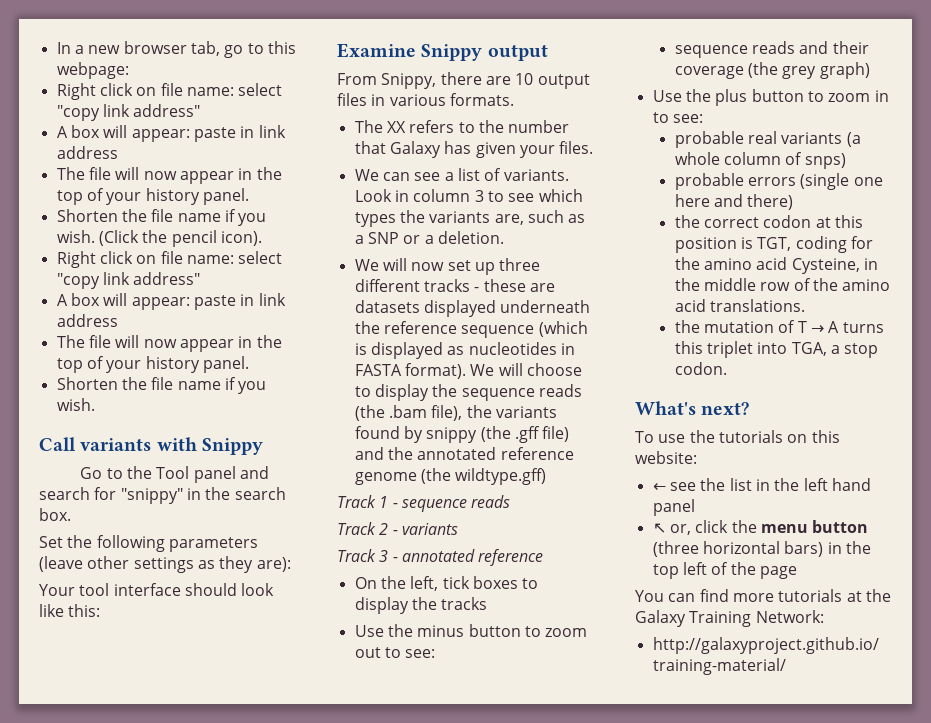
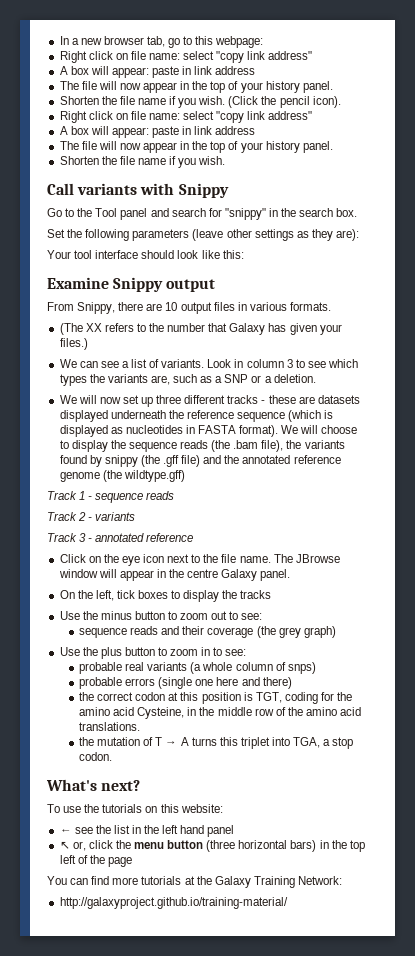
[354,120,383,133] The -> [59,323,83,335] (The
[559,141,594,154] files. -> [59,338,88,350] files.)
(544, 557) none -> [59,554,340,566] [58,569,291,581] // Click on the eye icon next to the file name. The JBrowse window will appear in the centre Galaxy panel.

